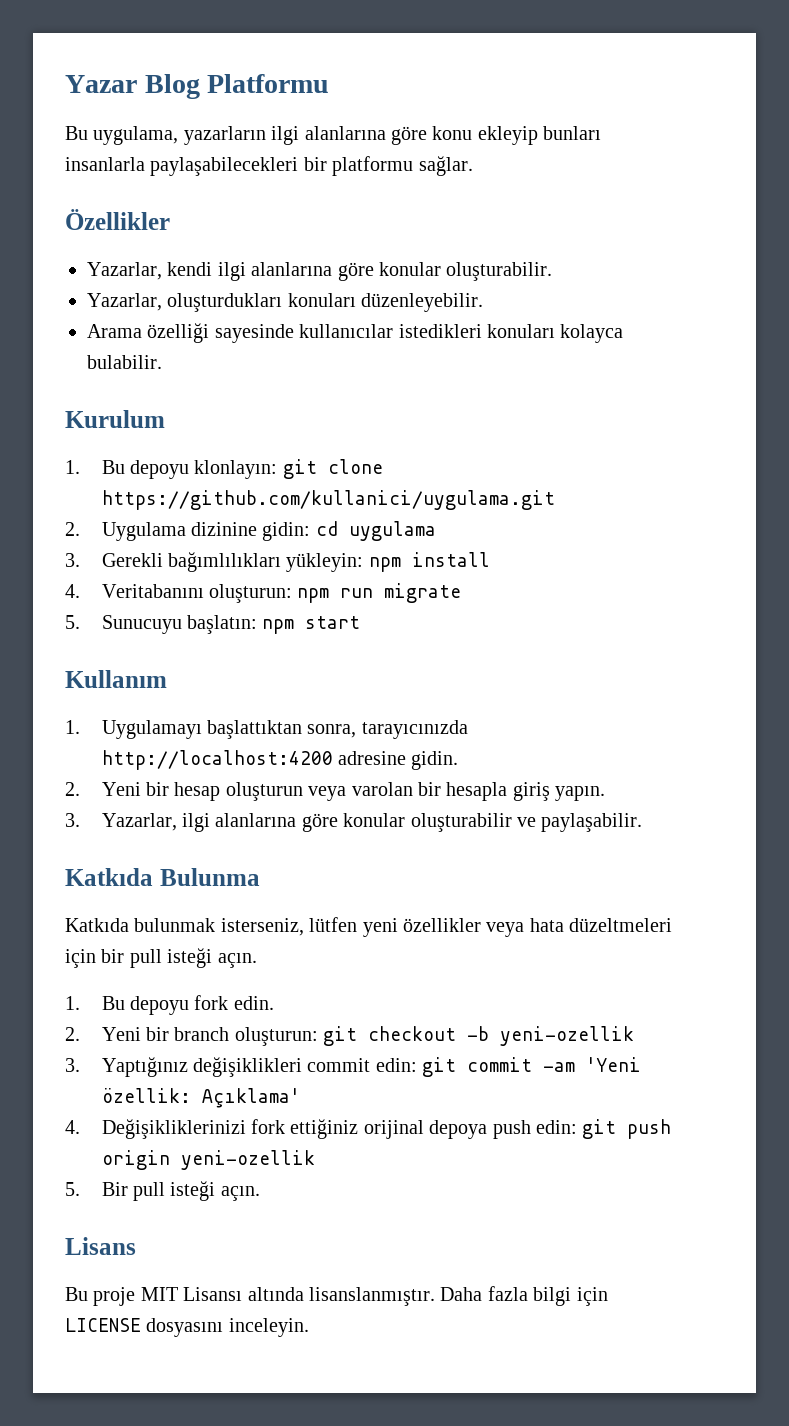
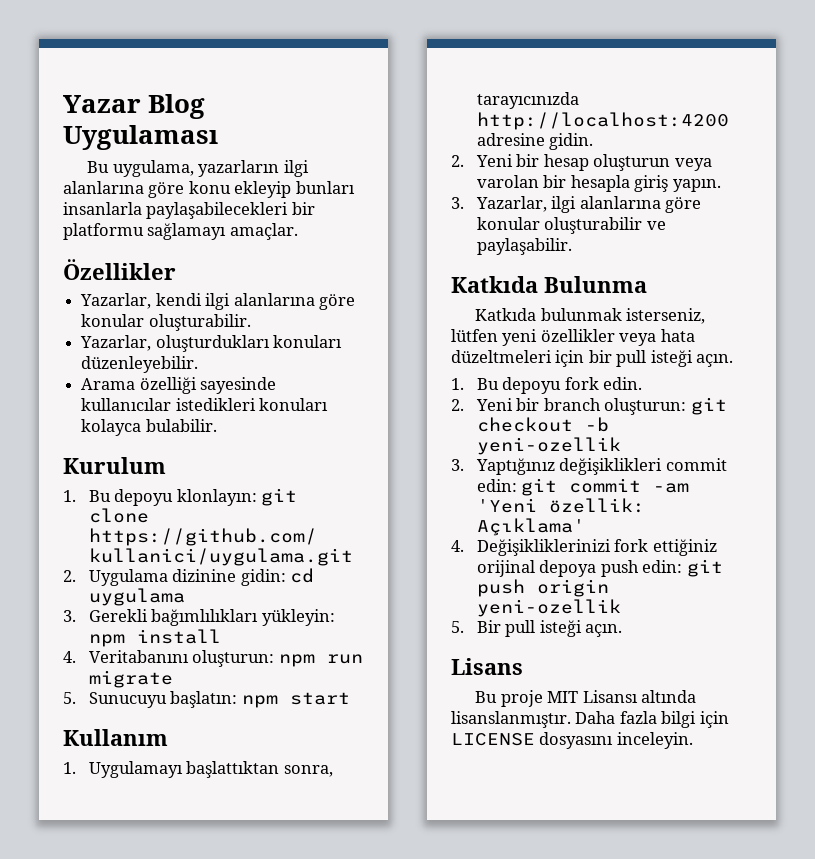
[207,74,330,93] Platformu -> [63,125,218,150] Uygulaması
[418,156,473,176] sağlar. -> [147,223,298,240] sağlamayı amaçlar.

